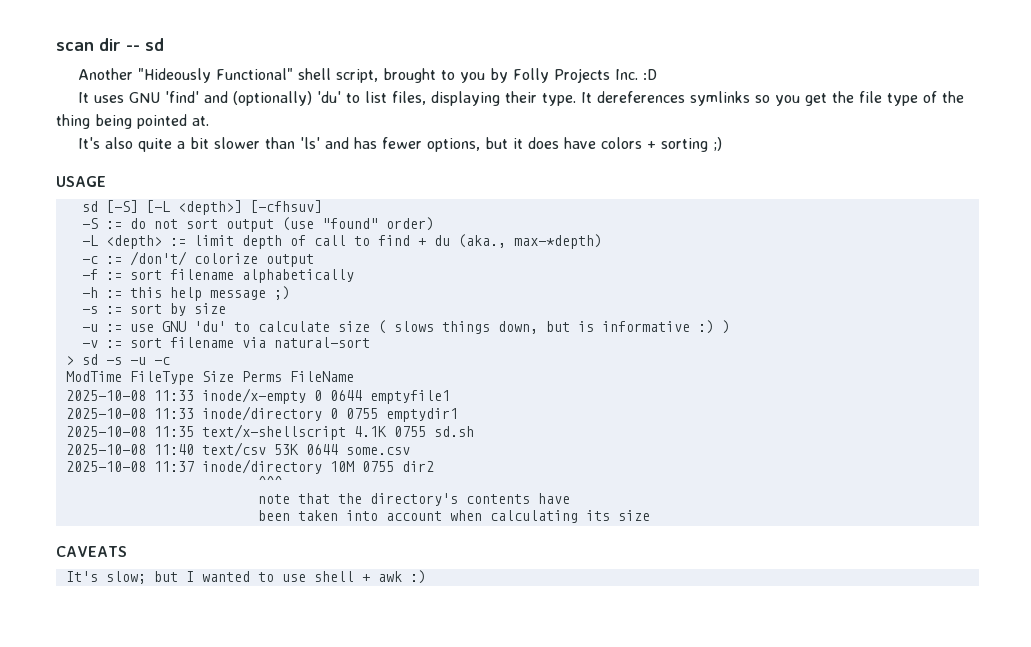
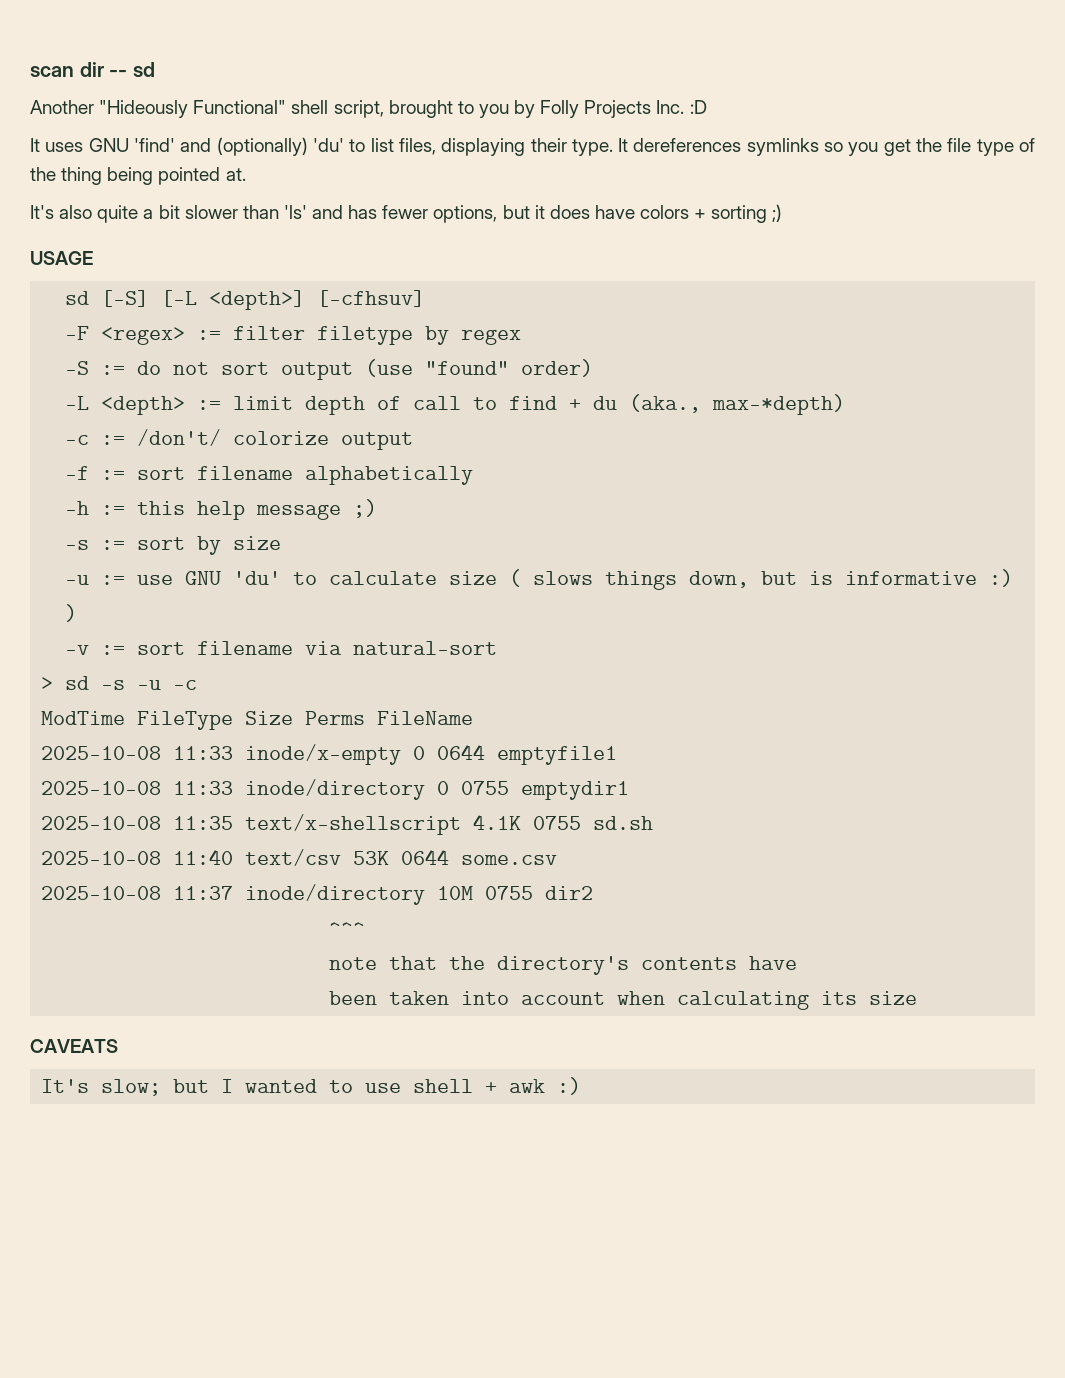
(322, 206) none -> [65,326,522,345] // -F <regex> := filter filetype by regex

